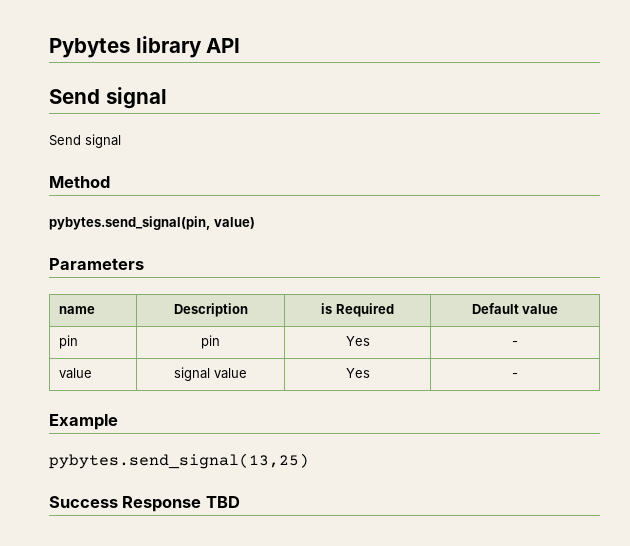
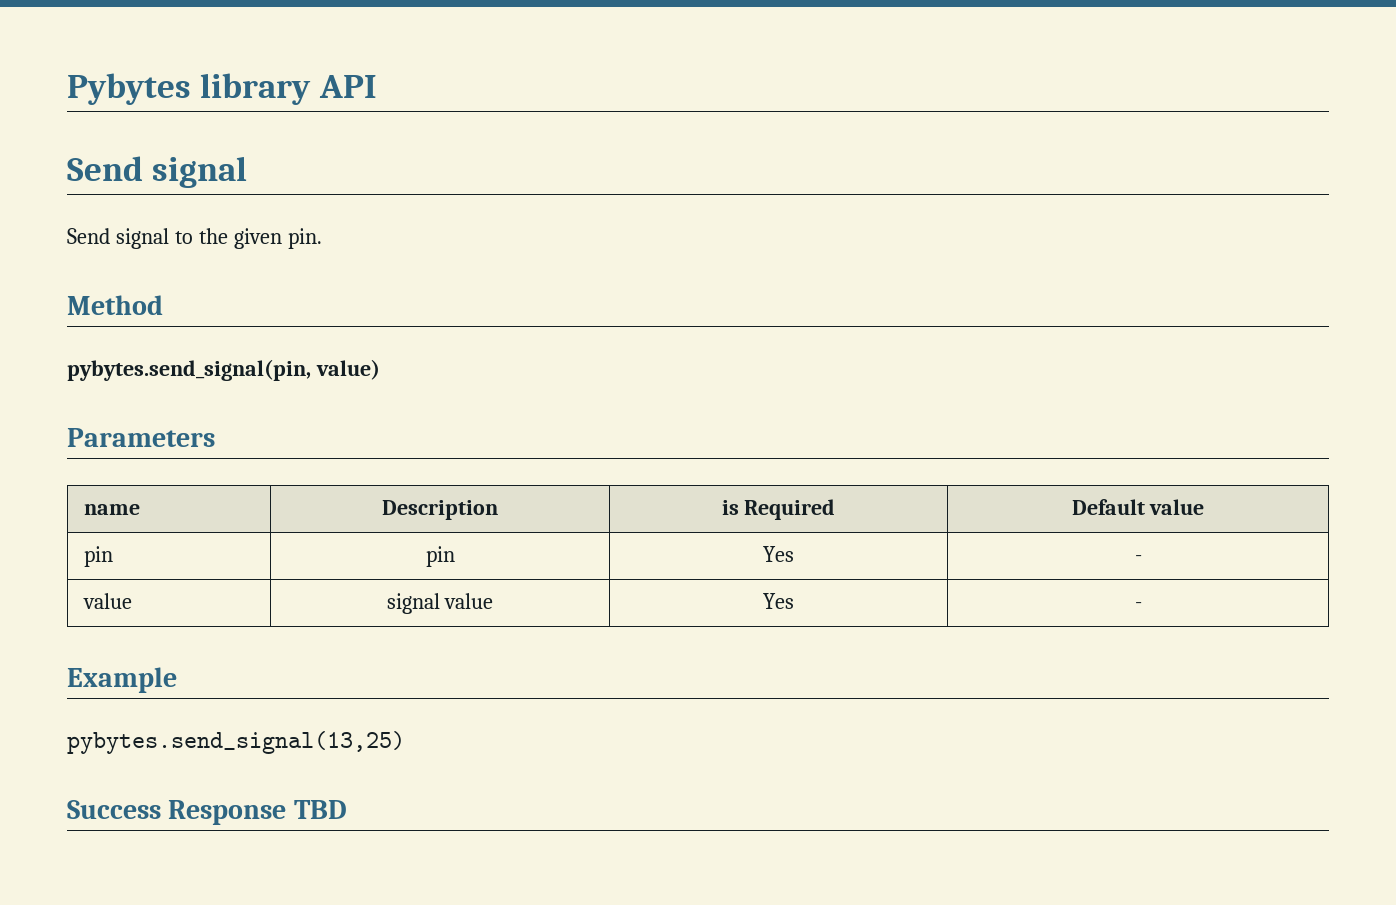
(121, 141) none -> [174,228,322,249] to the given pin.

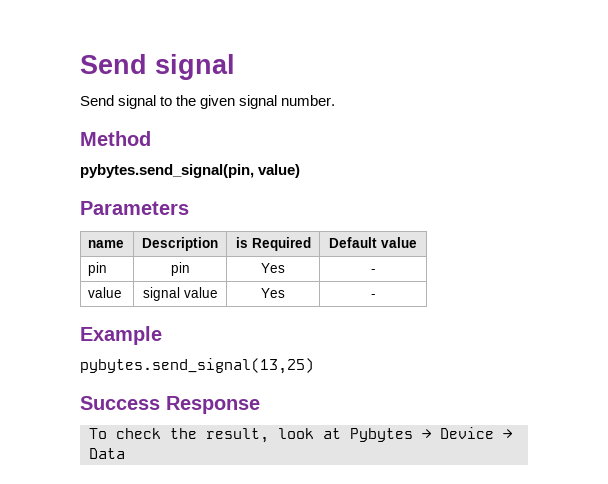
[67,73,377,105] Pybytes library API // -> (80, 64) none
[287,228,322,249] pin. -> [239,95,336,109] signal number.
[293,800,347,819] TBD -> [89,427,512,443] [89,448,125,459] // To check the result, look at Pybytes → Device → Data

